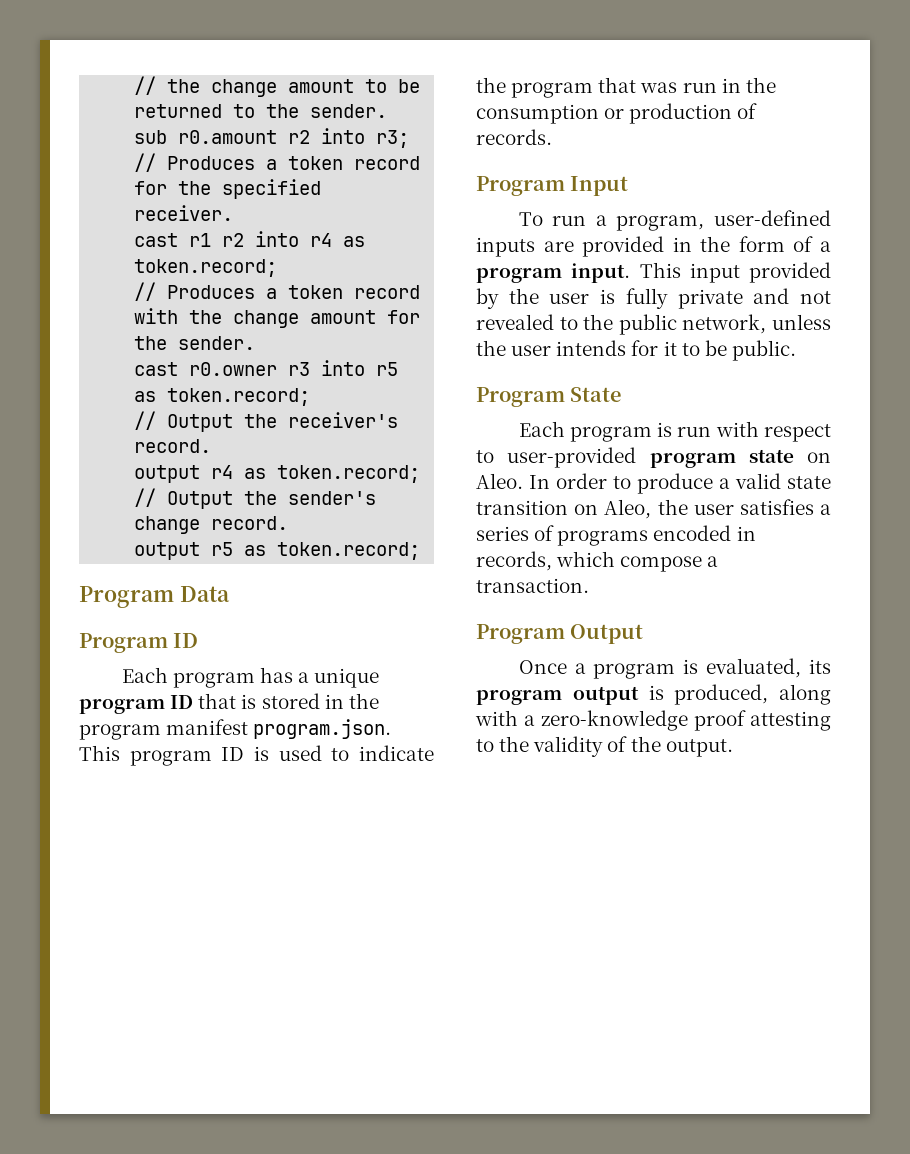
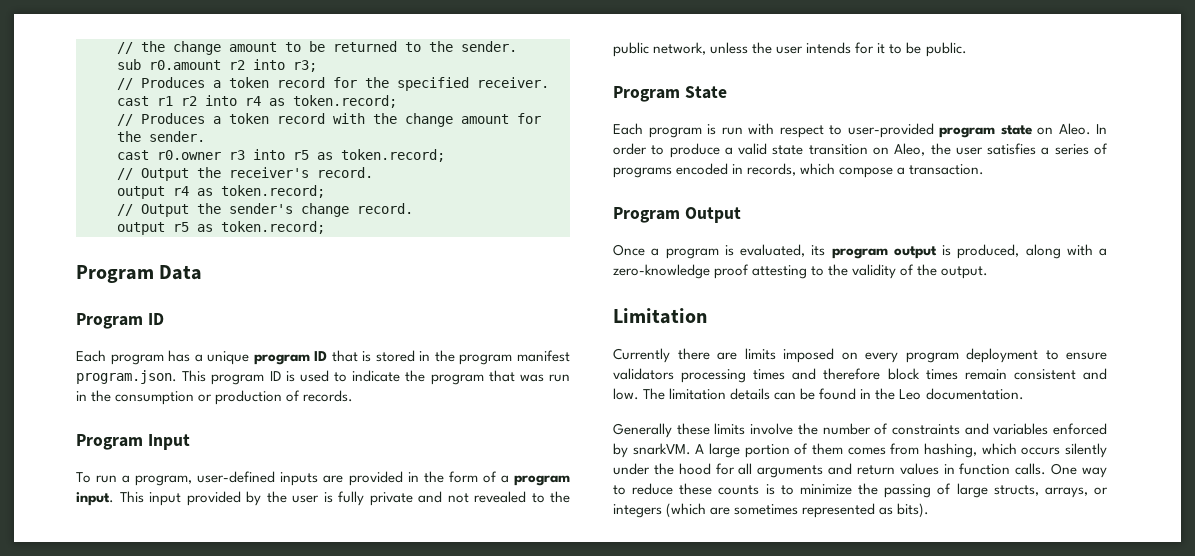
(733, 748) none -> [613,308,707,324] [613,348,1107,363] [613,368,1107,383] [613,388,1024,400] [613,423,1107,438] [613,443,1107,458] [613,463,1107,478] [613,483,1108,498] [613,503,930,518] // Limitation // Currently there are limits imposed on every program deployment to ensure validators processing times and therefore block times remain consistent and low. The limitation details can be found in the Leo documentation. // Generally these limits involve the number of constraints and variables enforced by snarkVM. A large portion of them comes from hashing, which occurs silently under the hood for all arguments and return values in function calls. One way to reduce these counts is to minimize the passing of large structs, arrays, or integers (which are sometimes represented as bits).

